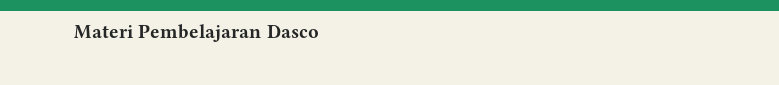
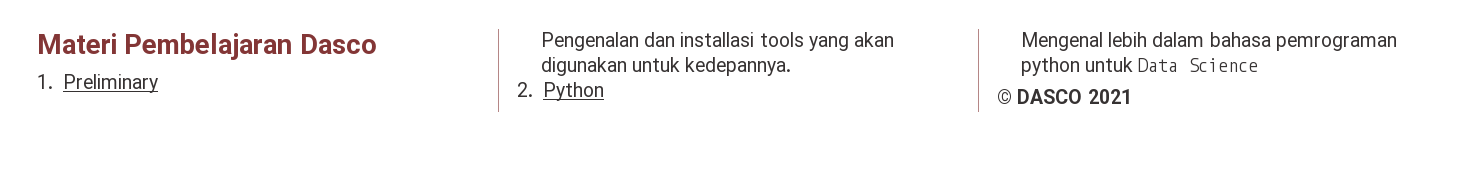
(319, 31) none -> [37,74,158,93] [540,32,895,51] [540,57,792,76] [517,82,604,101] [1020,32,1398,51] [1020,57,1259,76] [997,89,1132,104] // 1. Preliminary // Pengenalan dan installasi tools yang akan digunakan untuk kedepannya. // 2. Python // Mengenal lebih dalam bahasa pemrograman python untuk Data Science // © DASCO 2021

